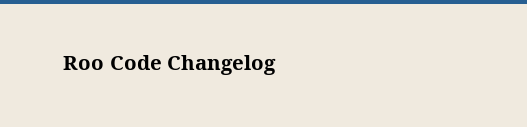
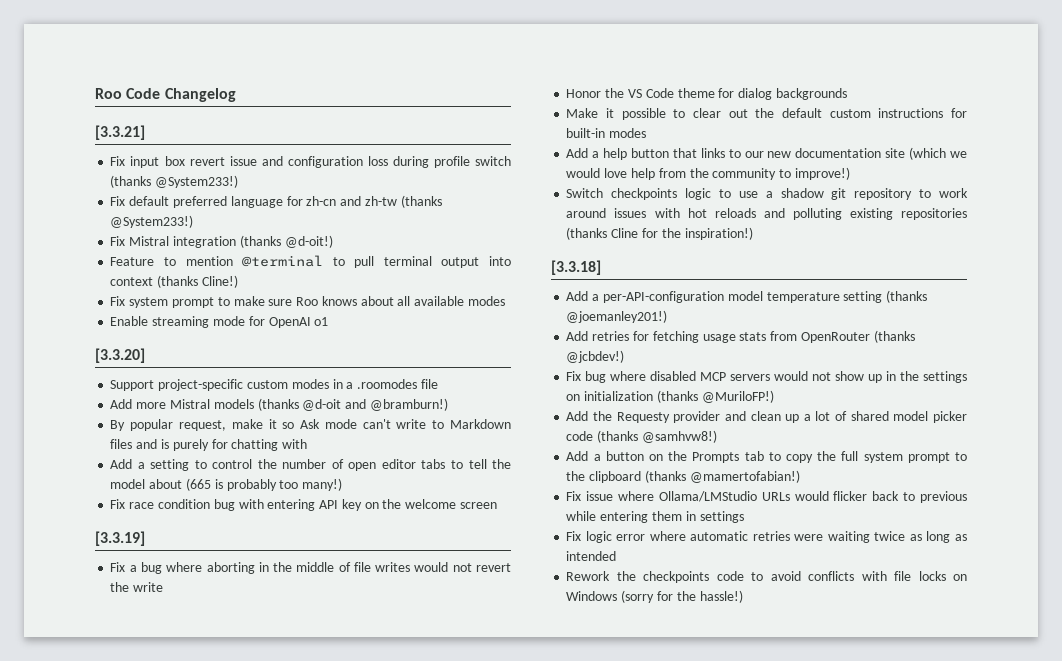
(277, 65) none -> [95,125,145,140] [110,156,511,168] [110,175,239,188] [110,195,442,208] [110,215,194,228] [110,235,333,248] [110,255,511,268] [110,275,238,288] [110,296,505,308] [110,316,329,328] [95,348,145,363] [110,379,438,391] [110,398,448,411] [110,419,511,431] [110,439,308,451] [110,459,511,471] [110,478,343,491] [110,499,497,511] [95,531,145,546] [110,562,512,574] [110,582,164,592] [566,88,847,100] [566,108,967,120] [566,128,647,138] [566,147,967,160] [566,167,850,180] [566,188,969,200] [566,208,967,220] [566,227,753,240] [551,260,601,275] [566,290,928,303] [566,310,668,323] [566,330,915,343] [566,350,625,363] [566,371,967,383] [566,390,774,403] [566,411,967,423] [566,430,717,443] [566,451,967,463] [566,470,800,483] [566,491,967,503] [566,511,744,523] [566,531,967,543] [566,551,617,561] [566,571,967,583] [566,590,743,603] // [3.3.21] // Fix input box revert issue and configuration loss during profile switch (thanks @System233!) // Fix default preferred language for zh-cn and zh-tw (thanks @System233!) // Fix Mistral integration (thanks @d-oit!) // Feature to mention @terminal to pull terminal output into context (thanks Cline!) // Fix system prompt to make sure Roo knows about all available modes // Enable streaming mode for OpenAI o1 // [3.3.20] // Support project-specific custom modes in a .roomodes file // Add more Mistral models (thanks @d-oit and @bramburn!) // By popular request, make it so Ask mode can't write to Markdown files and is purely for chatting with // Add a setting to control the number of open editor tabs to tell the model about (665 is probably too many!) // Fix race condition bug with entering API key on the welcome screen // [3.3.19] // Fix a bug where aborting in the middle of file writes would not revert the write // Honor the VS Code theme for dialog backgrounds // Make it possible to clear out the default custom instructions for built-in modes // Add a help button that links to our new documentation site (which we would love help from the community to improve!) // Switch checkpoints logic to use a shadow git repository to work around issues with hot reloads and polluting existing repositories (thanks Cline for the inspiration!) // [3.3.18] // Add a per-API-configuration model temperature setting (thanks @joemanley201!) // Add retries for fetching usage stats from OpenRouter (thanks @jcbdev!) // Fix bug where disabled MCP servers would not show up in the settings on initialization (thanks @MuriloFP!) // Add the Requesty provider and clean up a lot of shared model picker code (thanks @samhvw8!) // Add a button on the Prompts tab to copy the full system prompt to the clipboard (thanks @mamertofabian!) // Fix issue where Ollama/LMStudio URLs would flicker back to previous while entering them in settings // Fix logic error where automatic retries were waiting twice as long as intended // Rework the checkpoints code to avoid conflicts with file locks on Windows (sorry for the hassle!)

